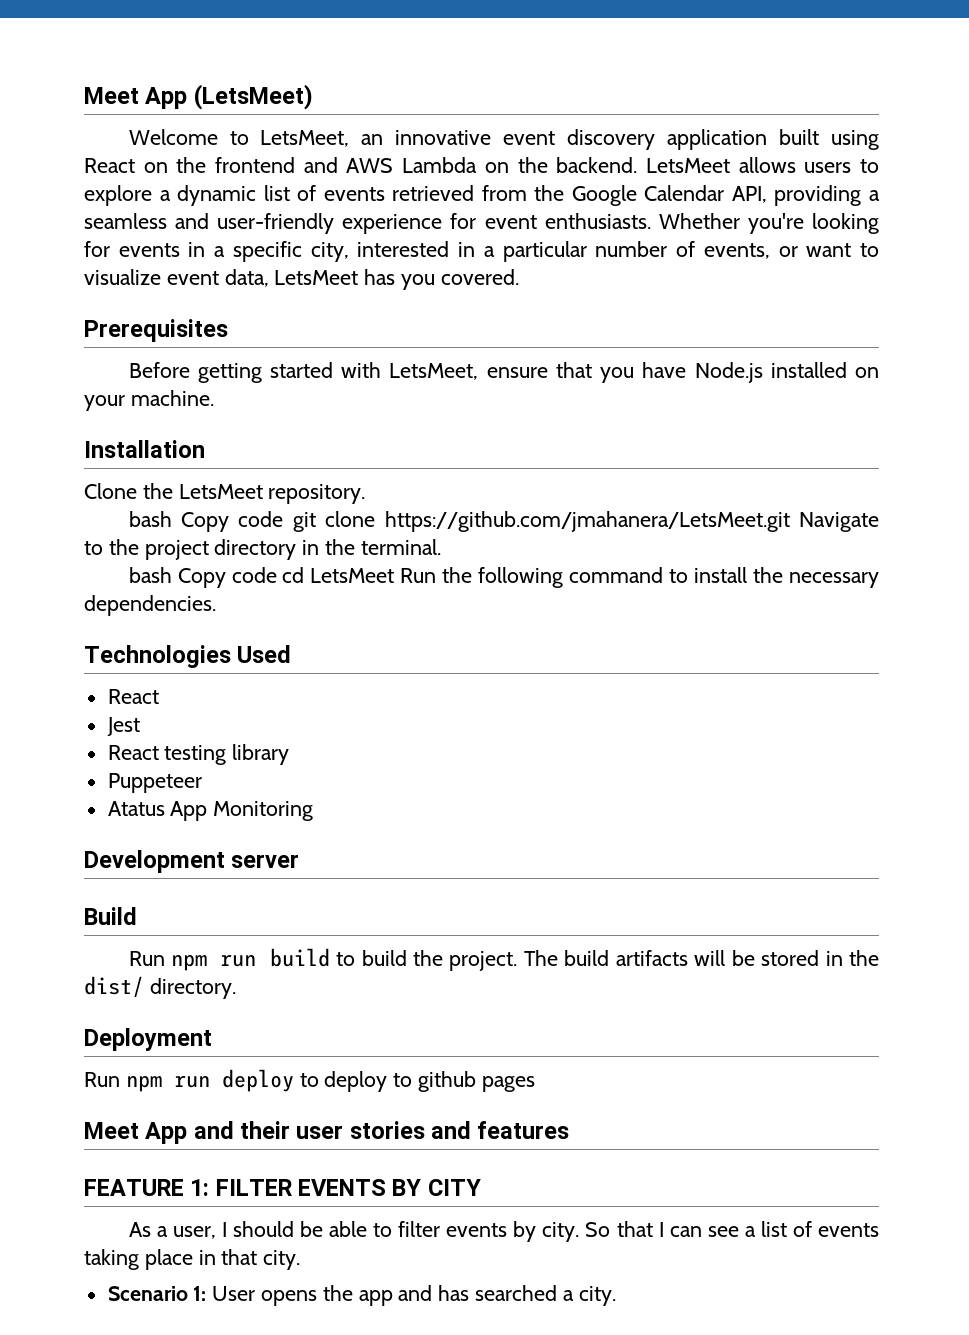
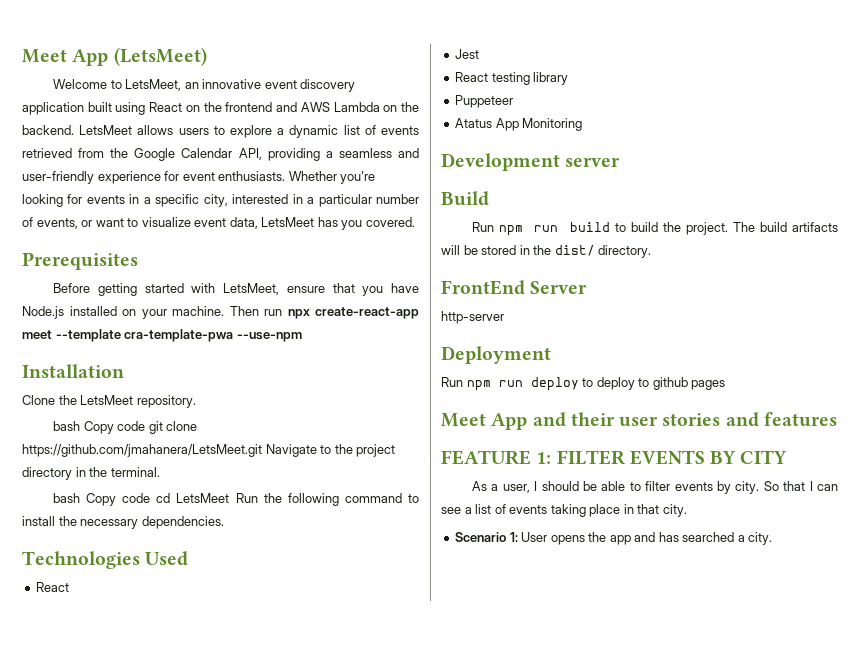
(214, 398) none -> [229,306,419,319] [22,329,302,342] Then run npx create-react-app meet --template cra-template-pwa --use-npm
(236, 988) none -> [441,280,588,295] [441,311,504,324] // FrontEnd Server // http-server

